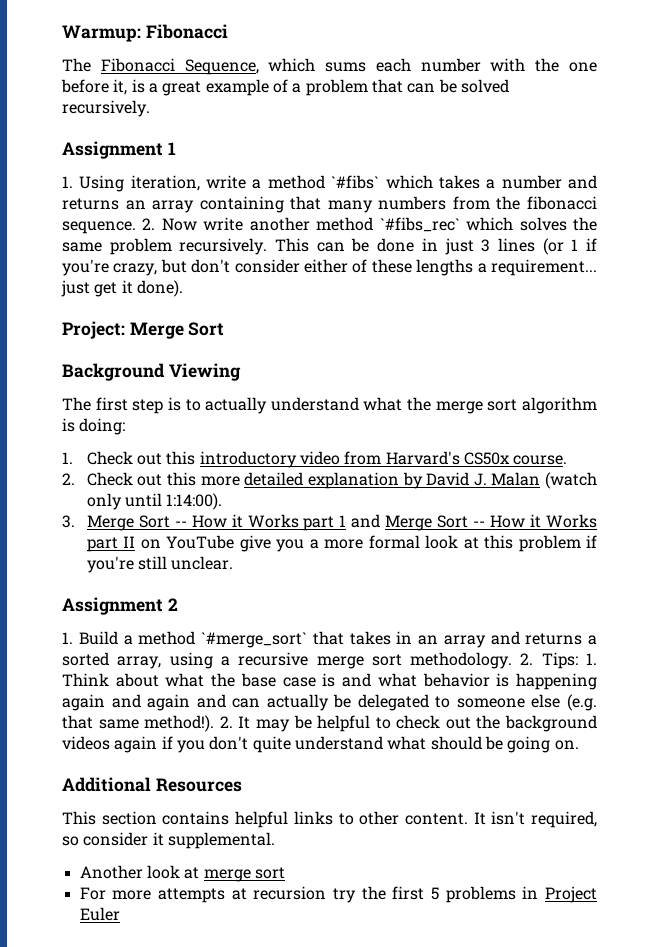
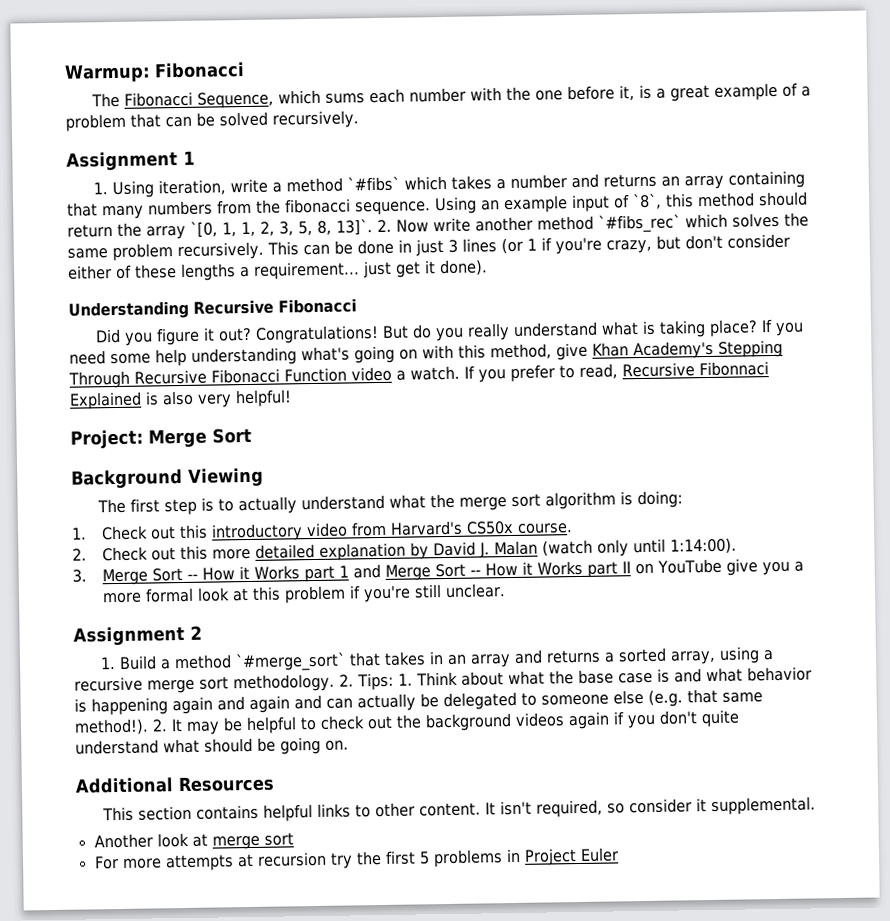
(136, 227) none -> [434,191,808,215] [67,219,373,240] Using an example input of `8`, this method should return the array `[0, 1, 1, 2, 3, 5, 8, 13]`.
(183, 288) none -> [68,298,357,320] [94,319,804,346] [69,339,783,367] [68,361,769,389] [69,389,292,410] // Understanding Recursive Fibonacci // Did you figure it out? Congratulations! But do you really understand what is taking place? If you need some help understanding what's going on with this method, give Khan Academy's Stepping Through Recursive Fibonacci Function video a watch. If you prefer to read, Recursive Fibonnaci Explained is also very helpful!

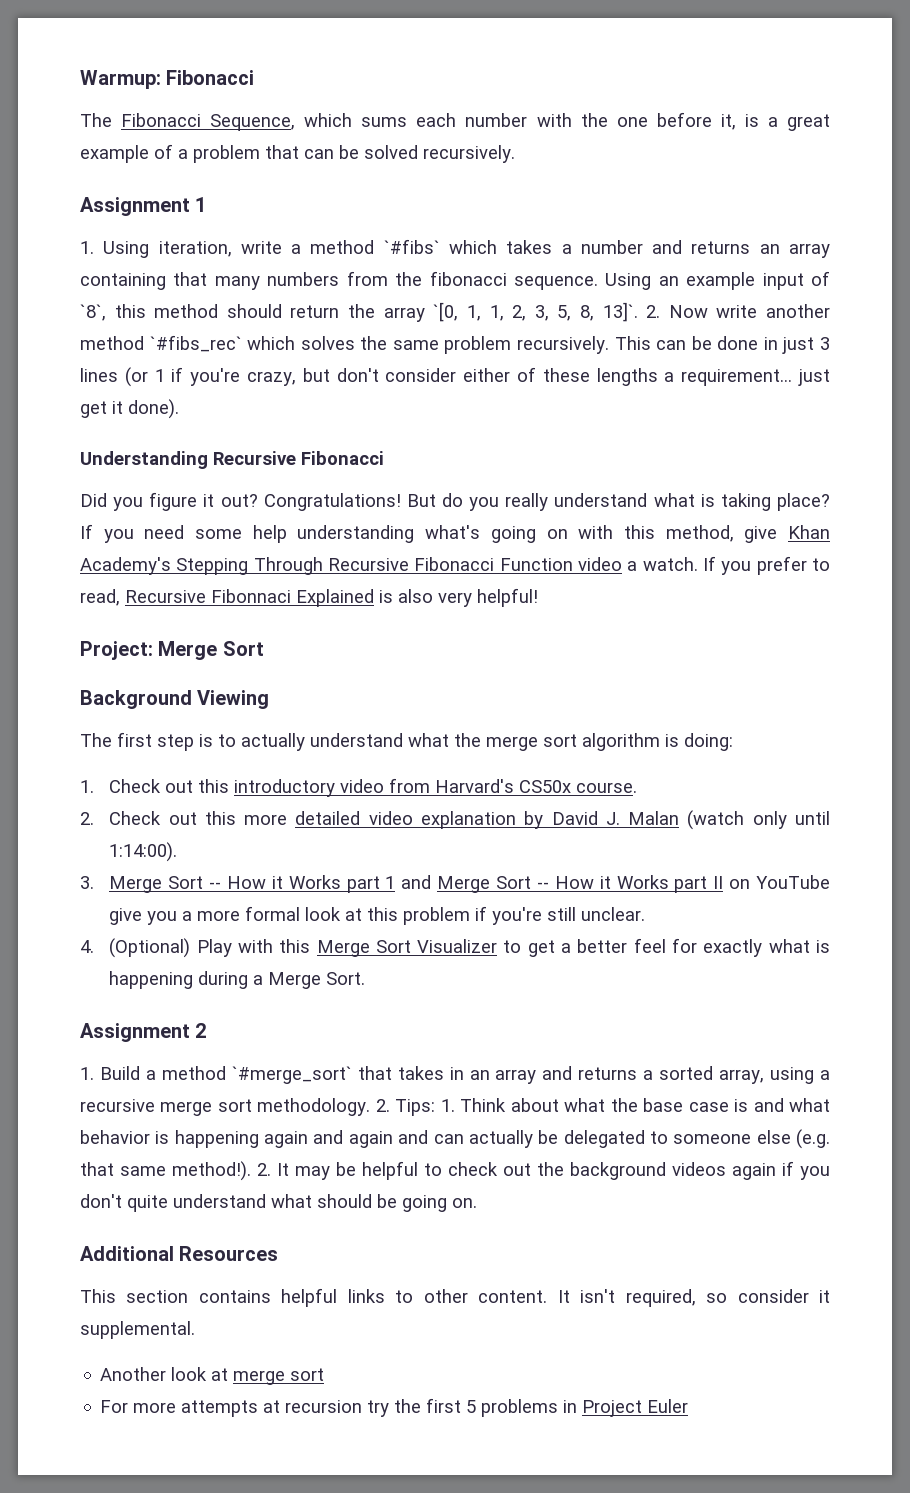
(316, 551) none -> [368,811,413,825] video
(507, 590) none -> [80,938,830,958] [109,971,366,989] // 4. (Optional) Play with this Merge Sort Visualizer to get a better feel for exactly what is happening during a Merge Sort.

